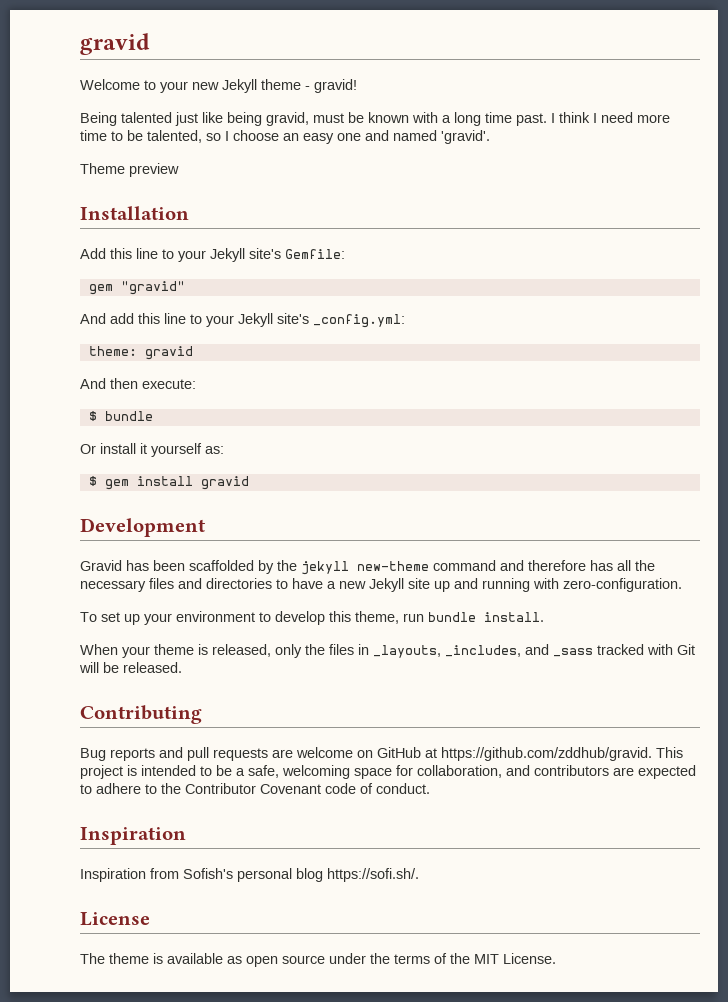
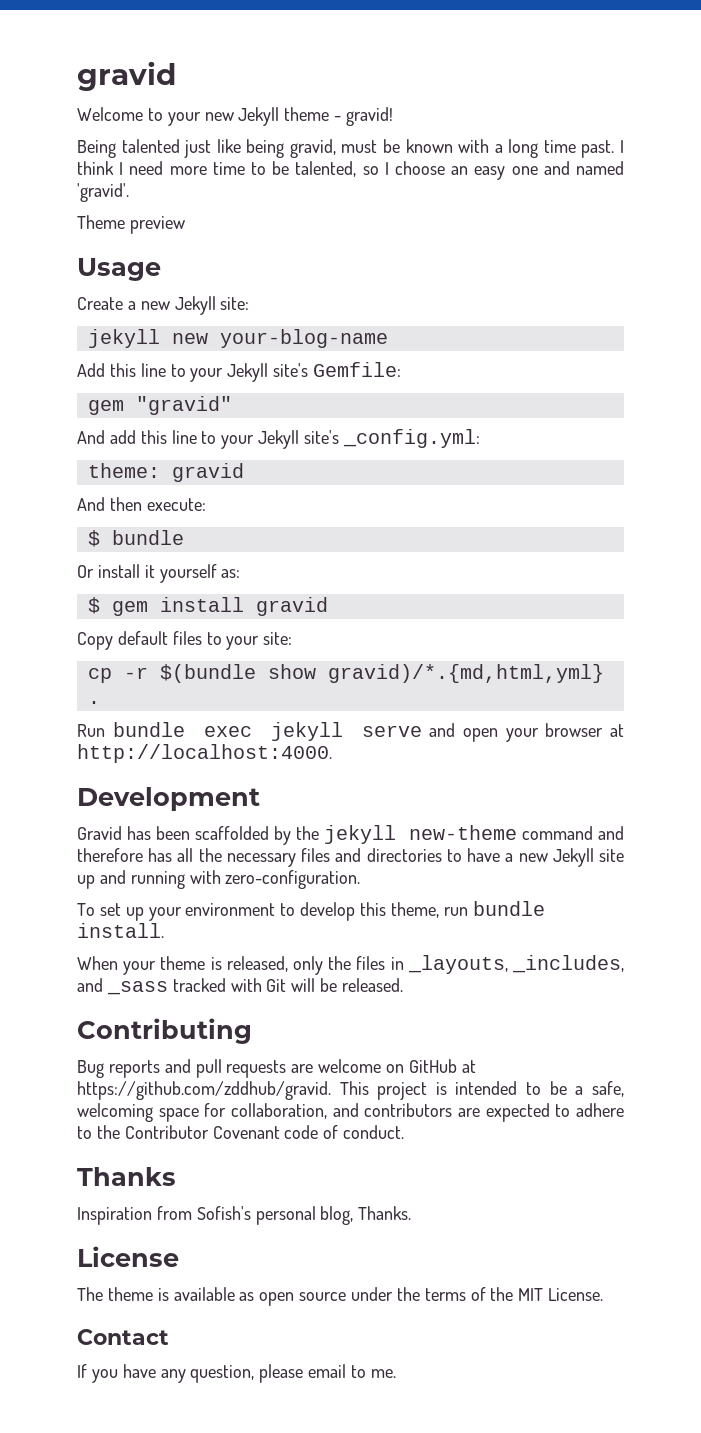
[80,206,189,220] Installation -> [77,258,161,281] [77,296,250,315] [87,329,388,348] Usage // Create a new Jekyll site: // jekyll new your-blog-name
(249, 483) none -> [77,631,293,650] [87,664,604,683] [87,701,100,704] [77,722,625,742] [77,744,332,763] // Copy default files to your site: // cp -r $(bundle show gravid)/*.{md,html,yml} . // Run bundle exec jekyll serve and open your browser at http://localhost:4000.
[80,827,186,845] Inspiration -> [77,1167,176,1186] Thanks
[296,868,419,882] blog https://sofi.sh/. -> [320,1206,412,1225] blog, Thanks.
(556, 958) none -> [77,1329,169,1345] [77,1364,396,1383] // Contact // If you have any question, please email to me.

